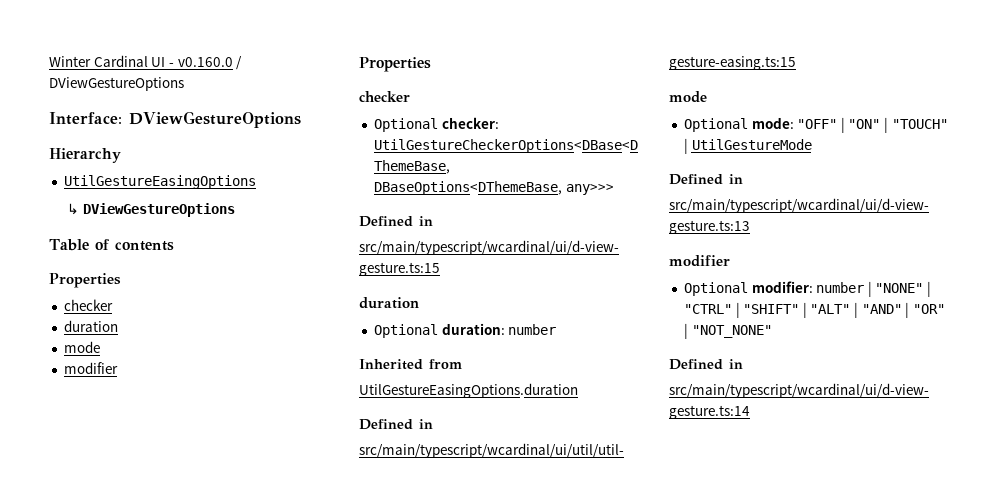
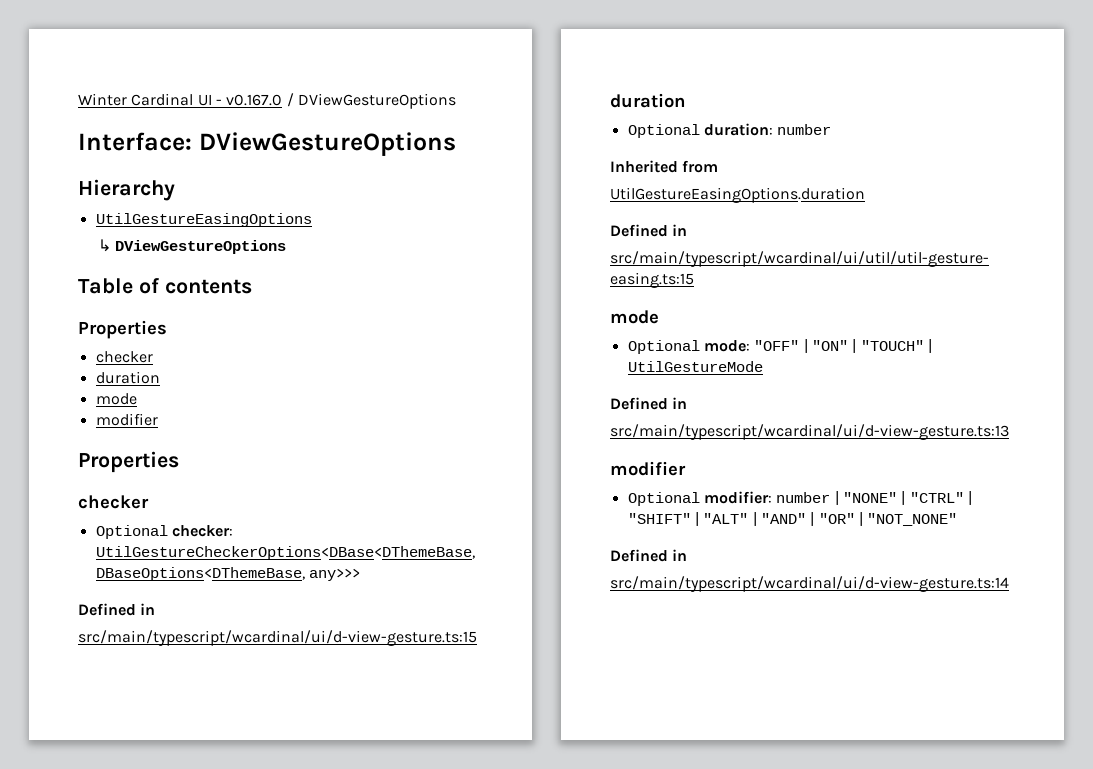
[177,57,233,67] v0.160.0 -> [226,94,283,106] v0.167.0

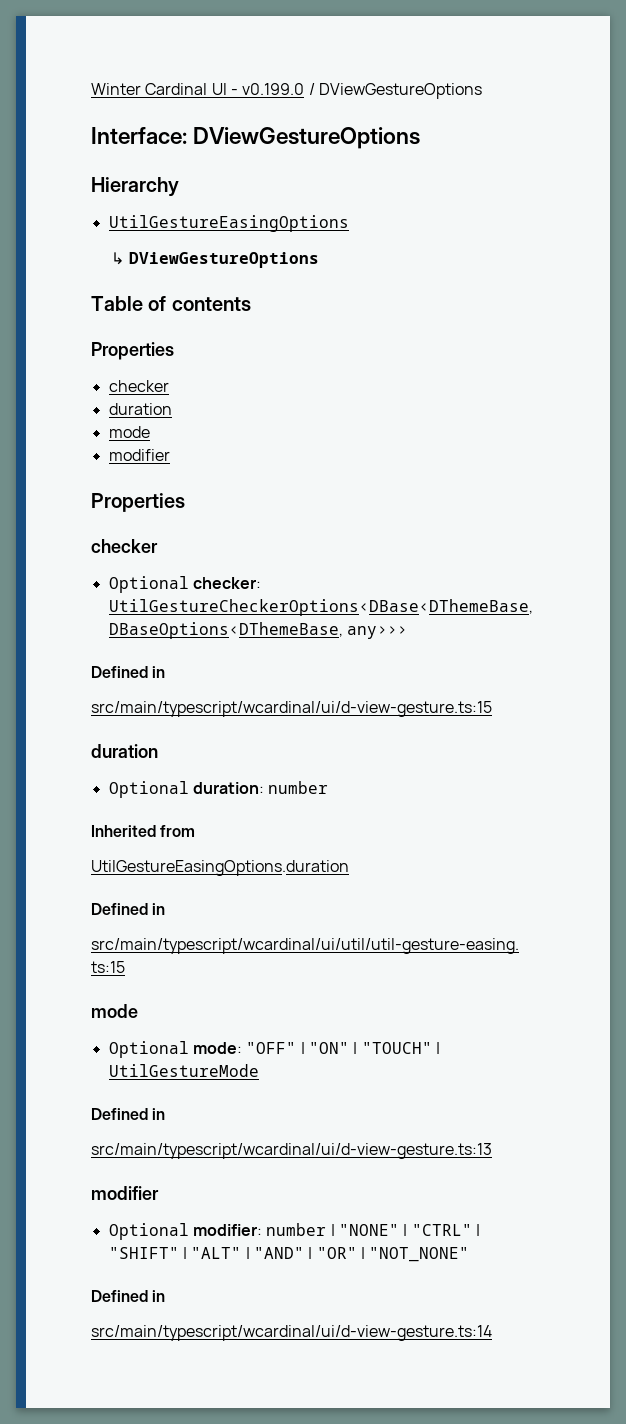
[226,94,283,106] v0.167.0 -> [242,83,305,95] v0.199.0

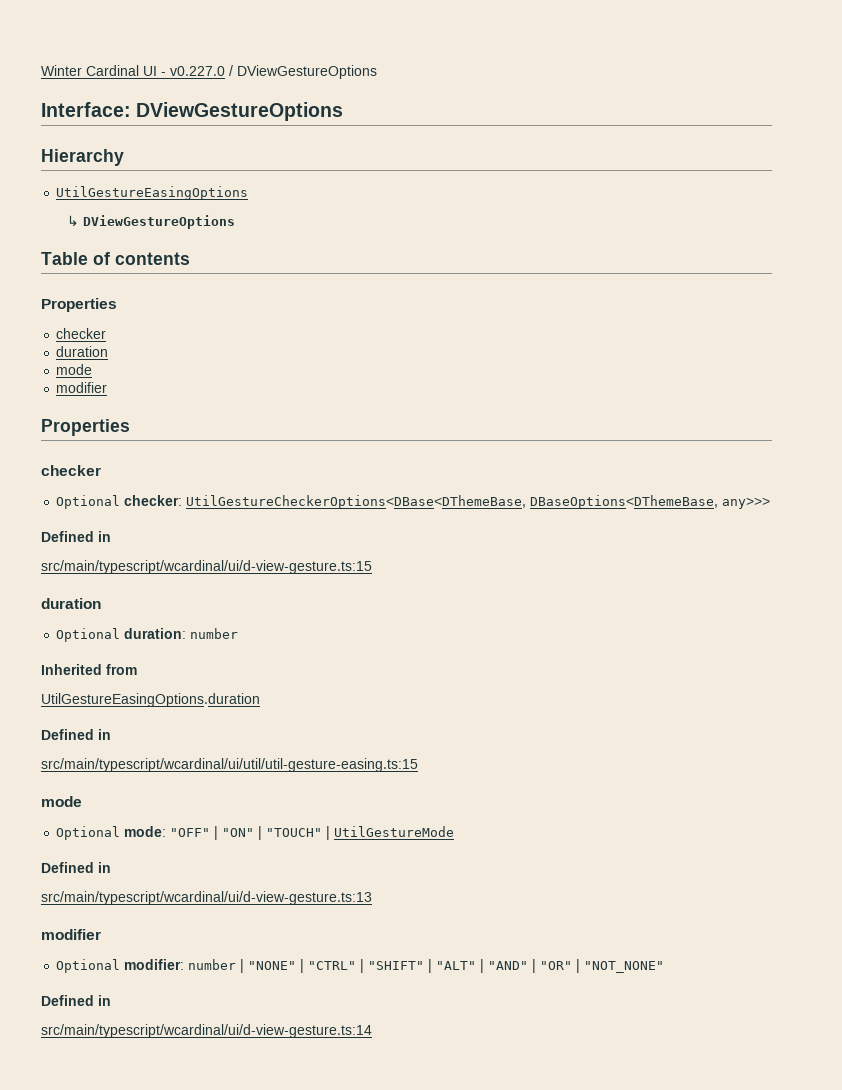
[242,83,305,95] v0.199.0 -> [170,66,225,76] v0.227.0

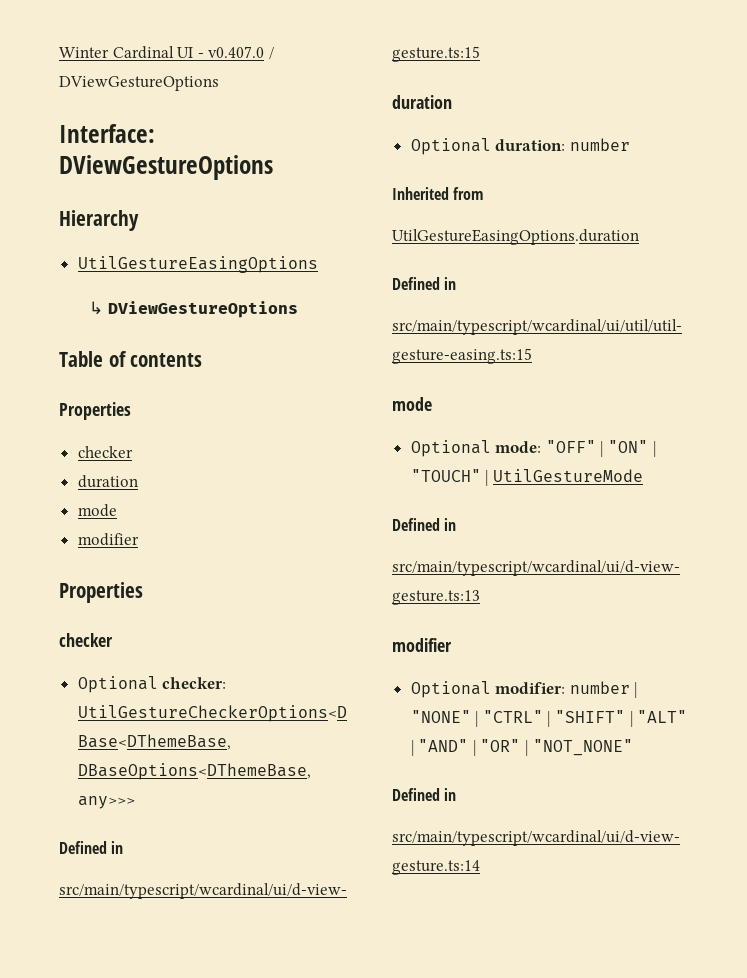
[170,66,225,76] v0.227.0 -> [208,46,265,58] v0.407.0

